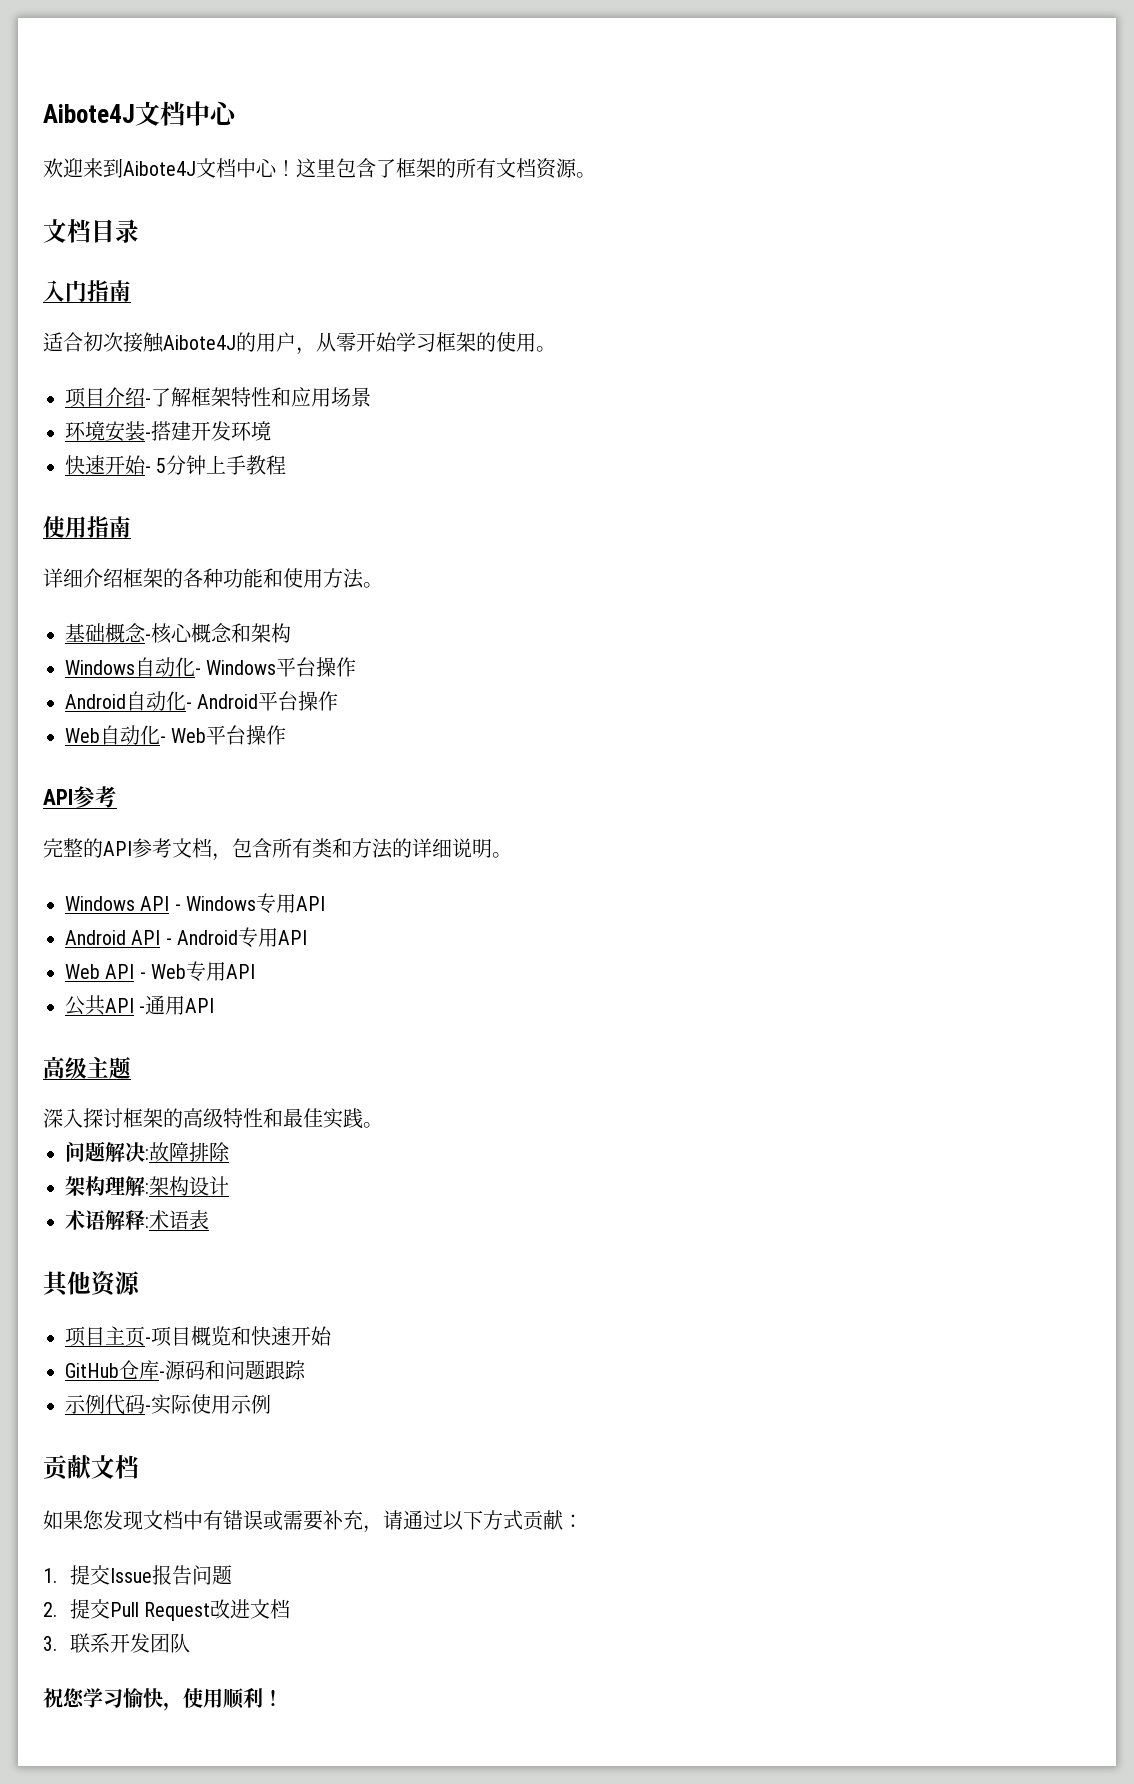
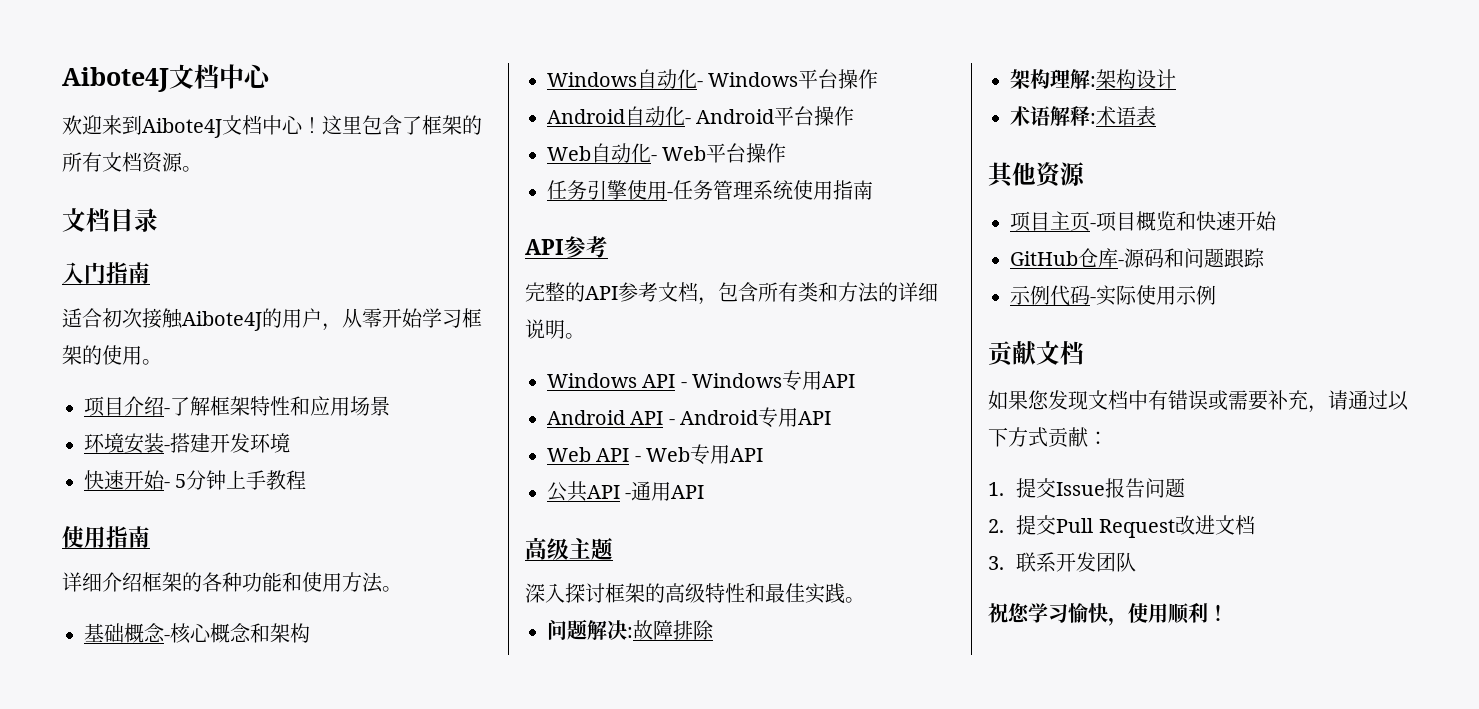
(287, 735) none -> [547,180,873,200] // 任务引擎使用-任务管理系统使用指南

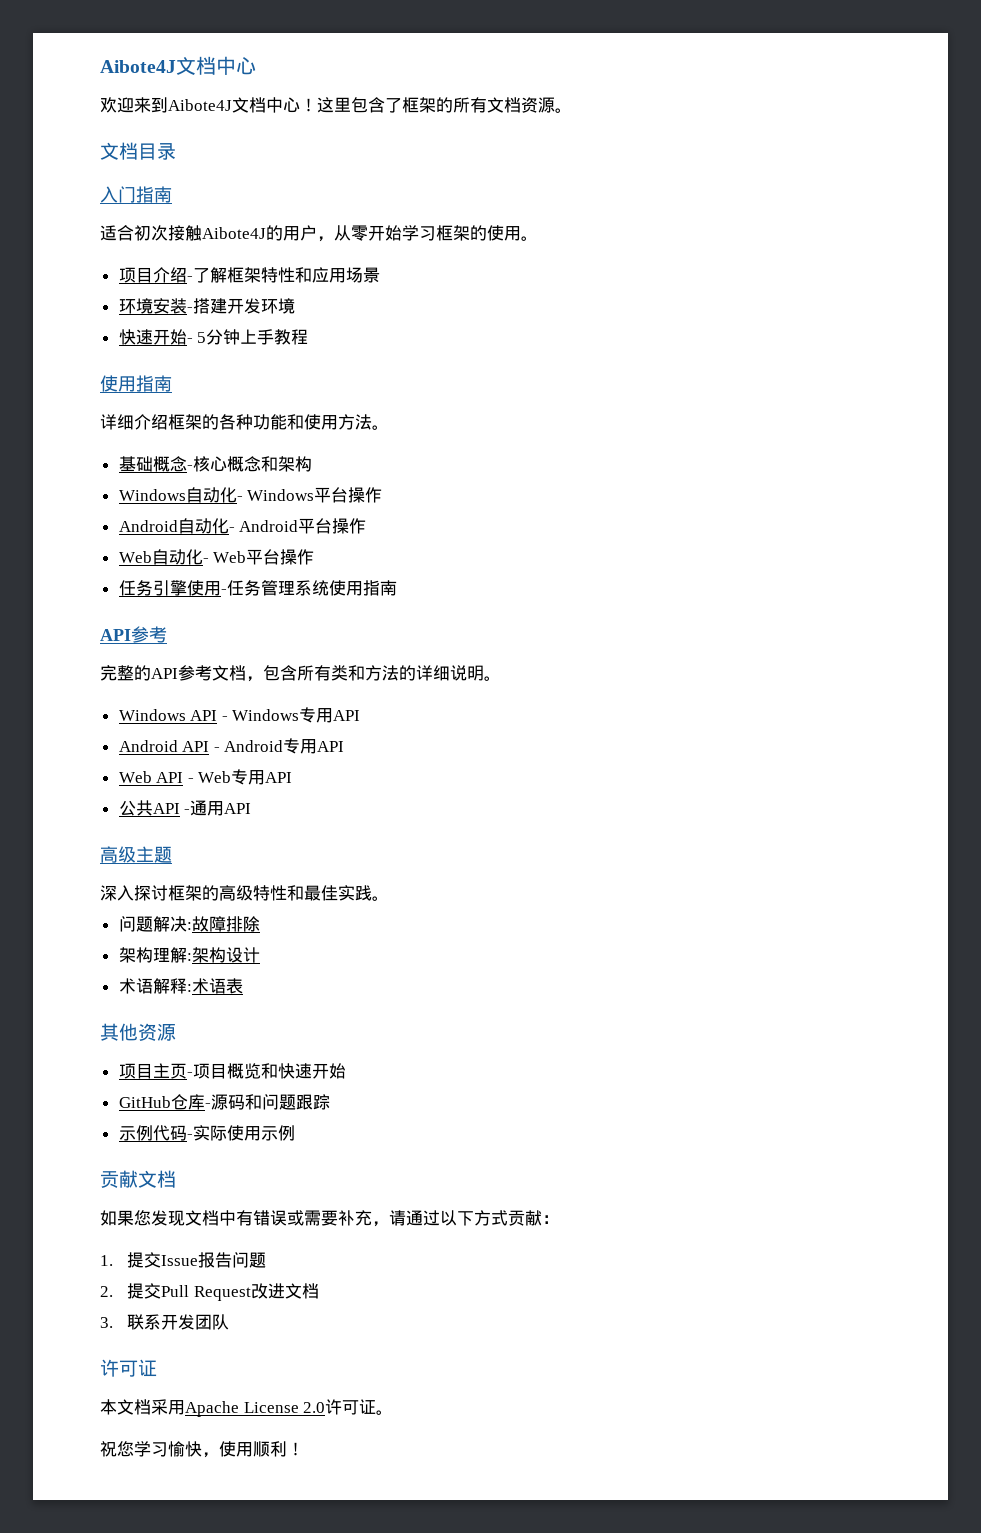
(1137, 562) none -> [100,1359,157,1377] [100,1399,394,1417] // 许可证 // 本文档采用Apache License 2.0许可证。

